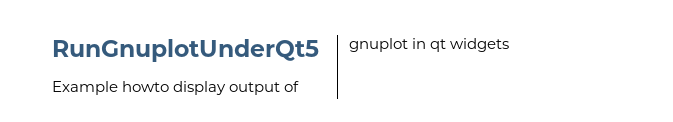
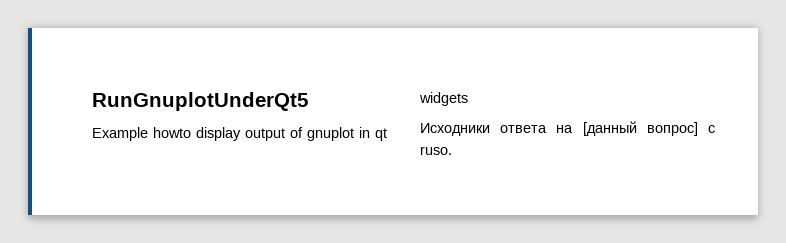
(510, 45) none -> [420,121,715,136] [420,146,452,155] // Исходники ответа на [данный вопрос] c ruso.

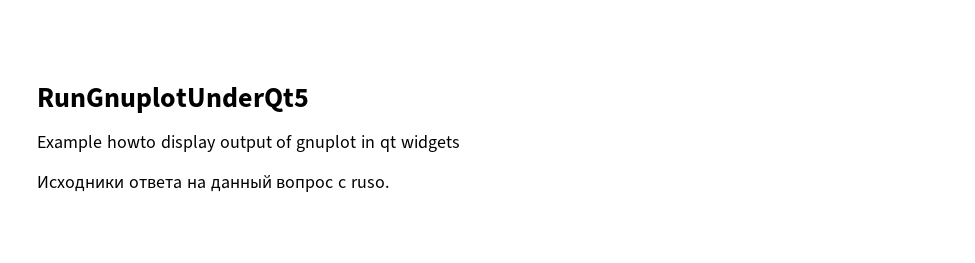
[582,121,698,136] [данный вопрос] -> [210,175,334,192] данный вопрос

